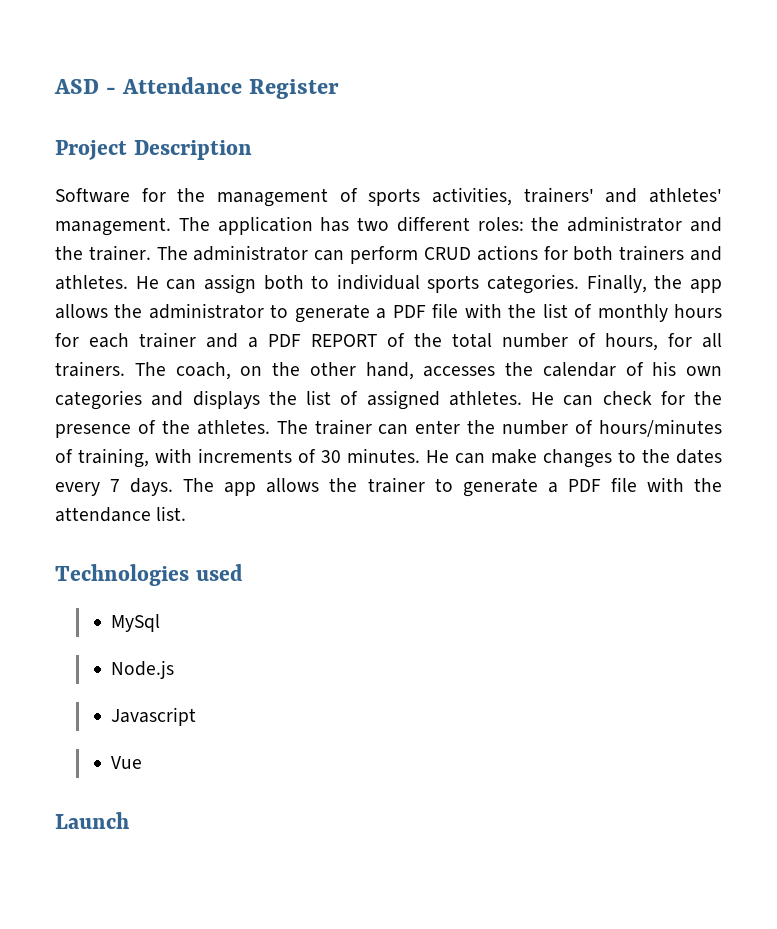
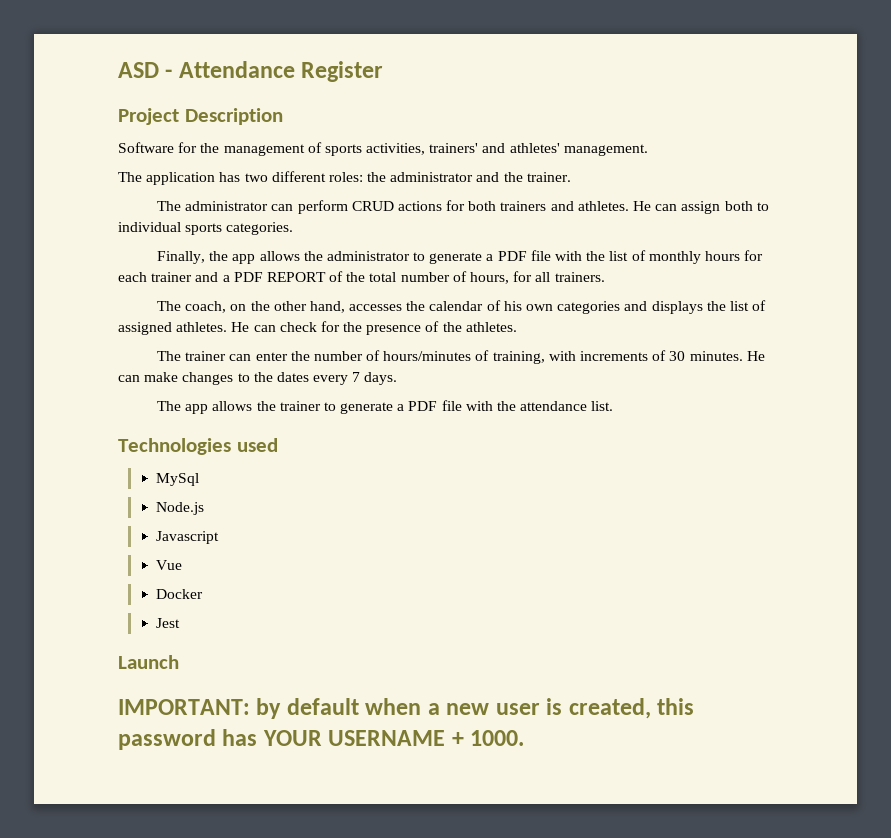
(171, 226) none -> (648, 150) //
(151, 253) none -> (571, 177) //
(580, 284) none -> (294, 228) //
(125, 369) none -> (605, 277) //
(270, 427) none -> (517, 327) //
(174, 487) none -> (398, 378) //
(143, 762) none -> [156,589,204,599] [156,618,181,628] // Docker // Jest
(129, 820) none -> [118,698,695,719] [118,729,525,750] // IMPORTANT: by default when a new user is created, this password has YOUR USERNAME + 1000.

